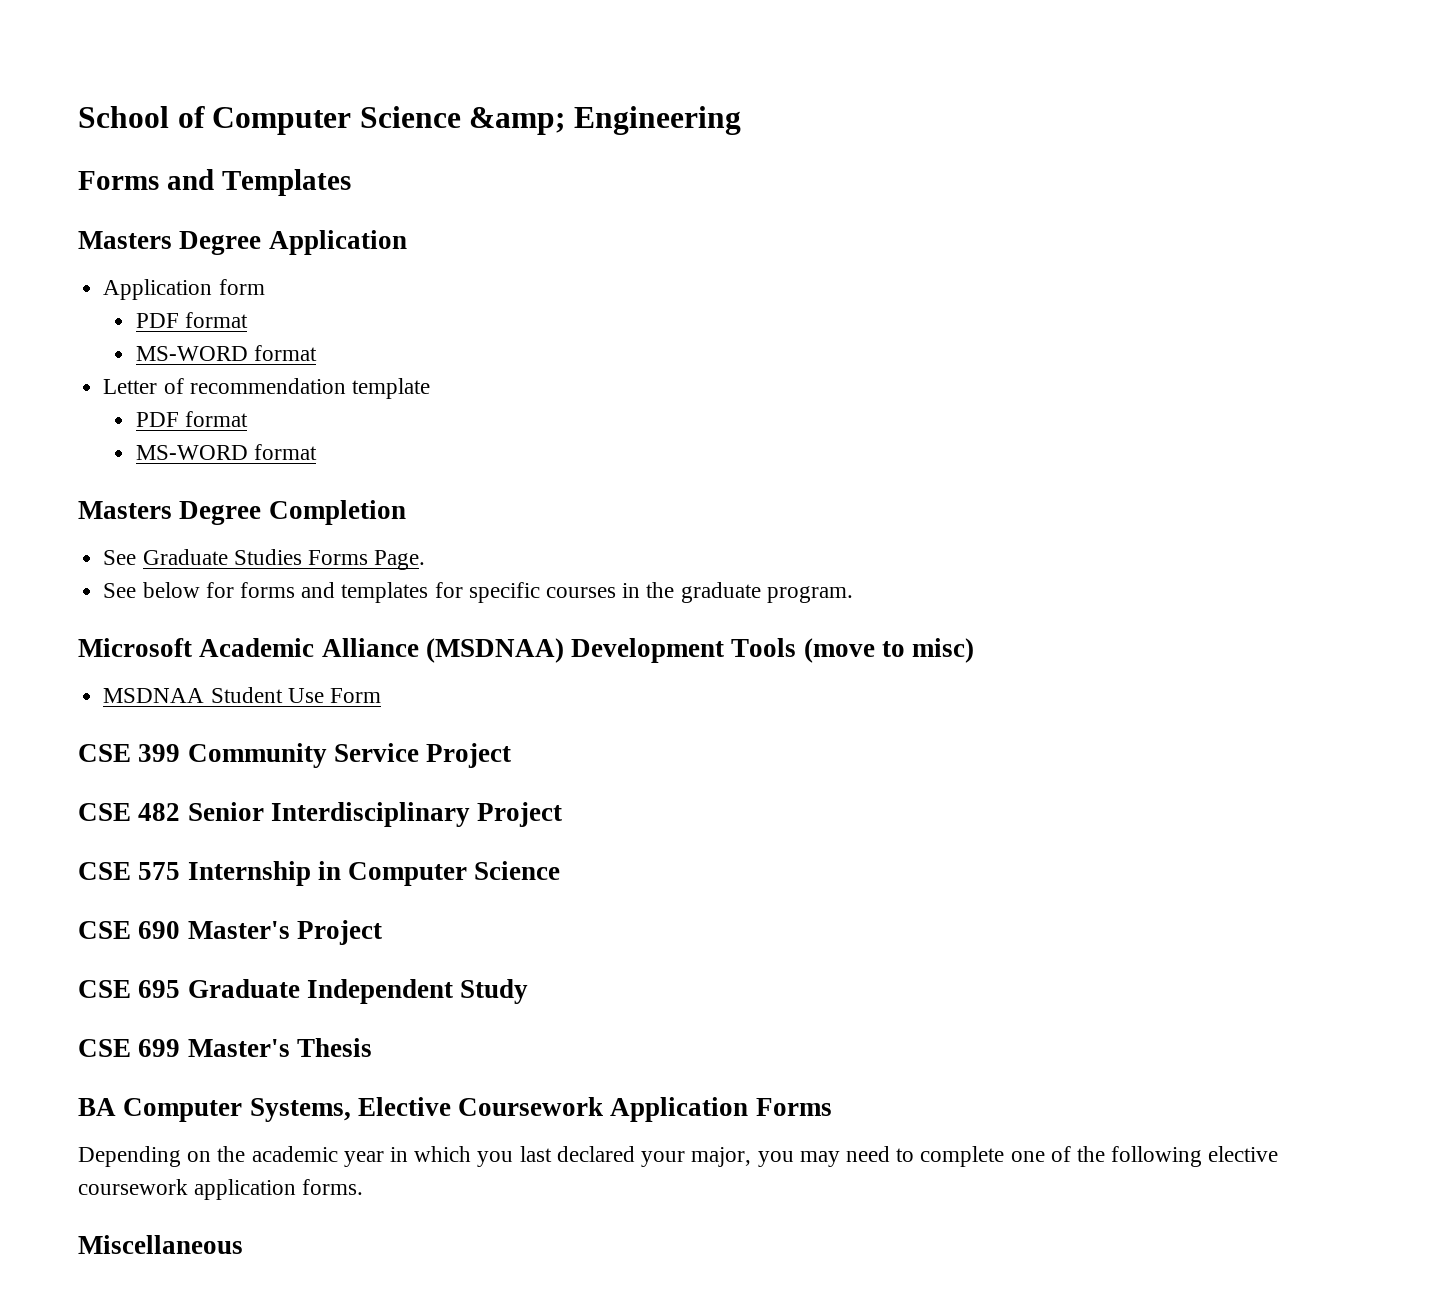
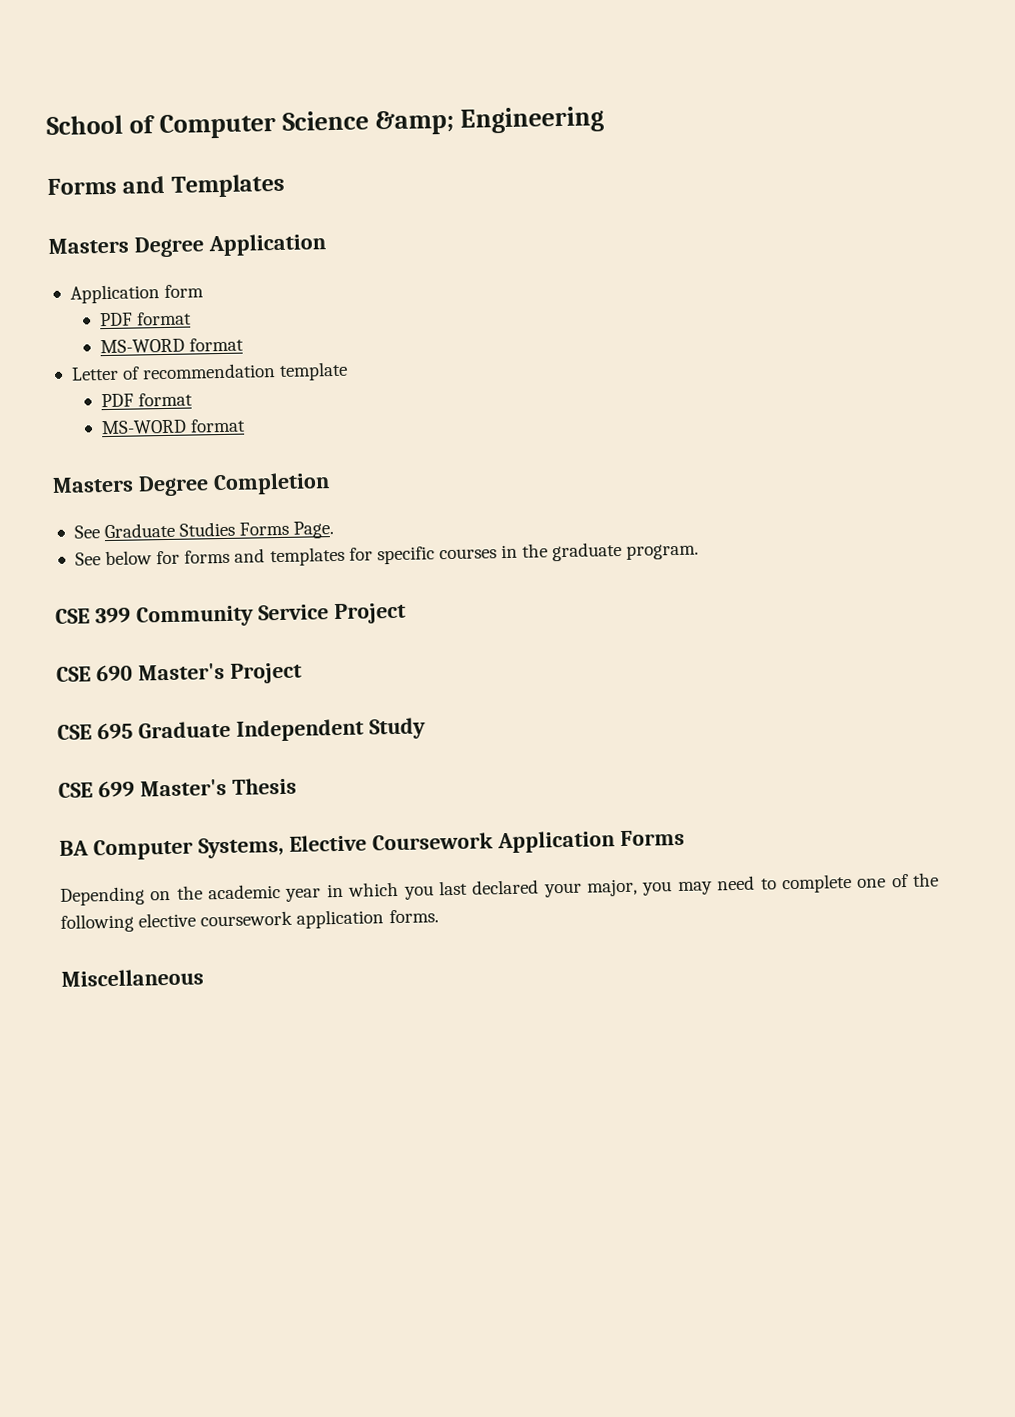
[78,638,975,663] [103,687,381,703] // Microsoft Academic Alliance (MSDNAA) Development Tools (move to misc) // MSDNAA Student Use Form -> (700, 551) none
[78,802,563,827] [78,861,561,886] // CSE 482 Senior Interdisciplinary Project // CSE 575 Internship in Computer Science -> (406, 613) none

